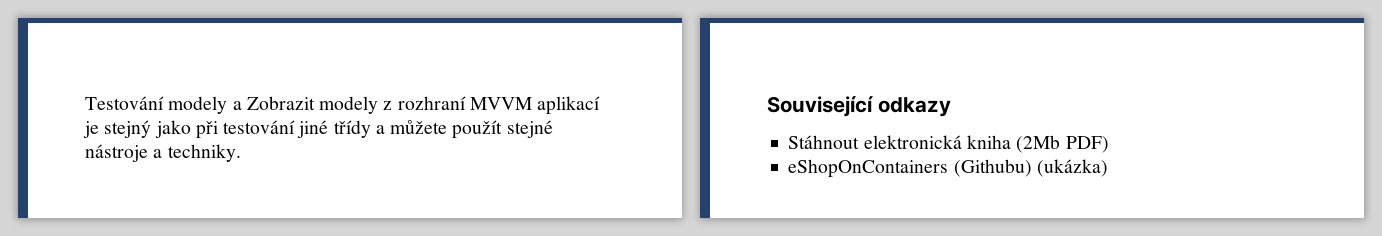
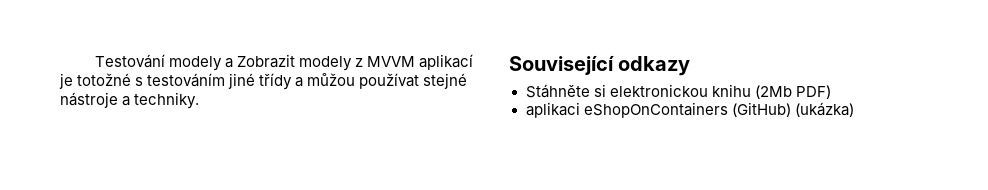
[397,96,466,110] rozhraní -> (364, 62) none
[104,120,296,139] stejný jako při testování -> [77,73,226,87] totožné s testováním
[390,120,503,139] můžete použít -> [307,73,420,89] můžou používat
[788,135,1011,149] Stáhnout elektronická kniha -> [525,84,751,98] Stáhněte si elektronickou knihu
[788,159,1032,178] eShopOnContainers (Githubu) -> [525,102,791,118] aplikaci eShopOnContainers (GitHub)

